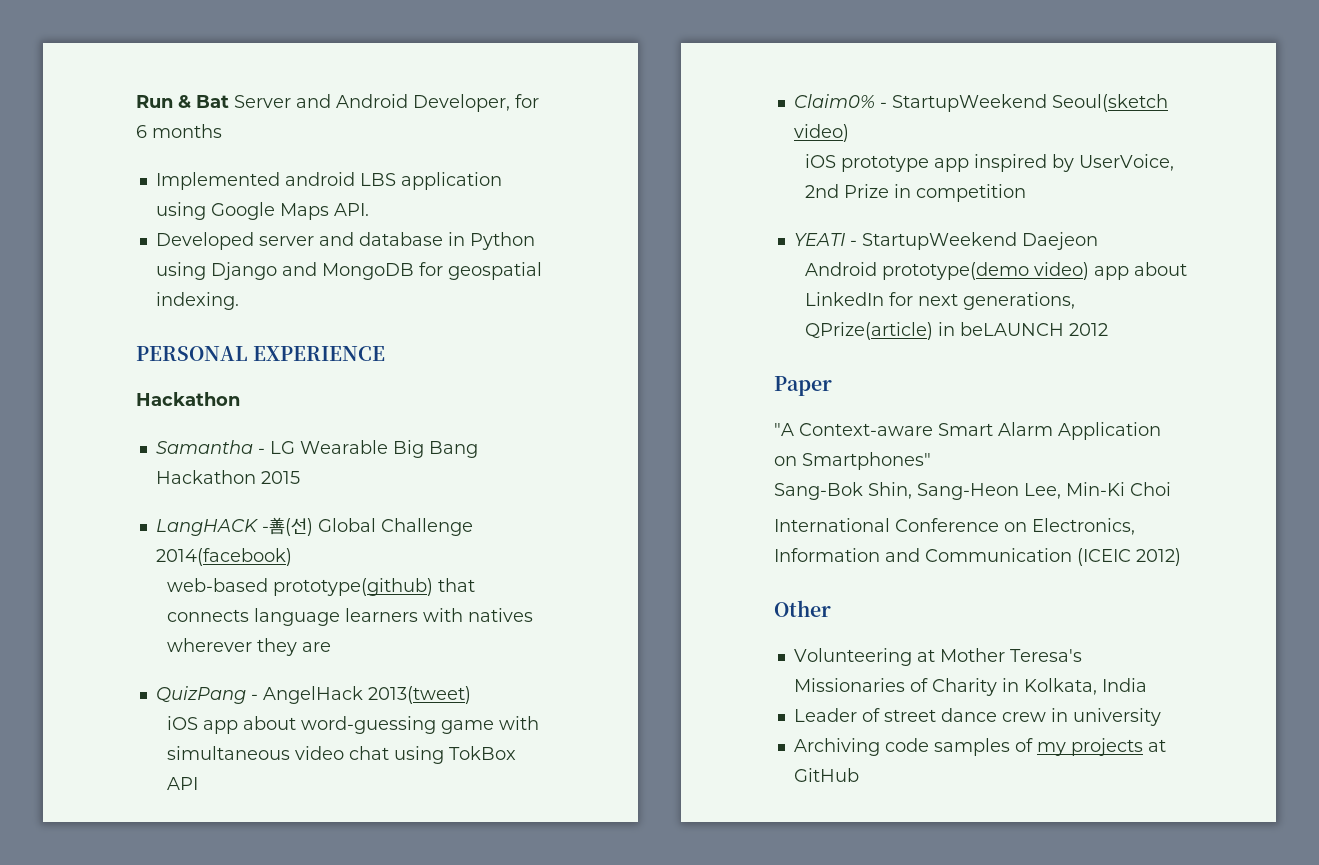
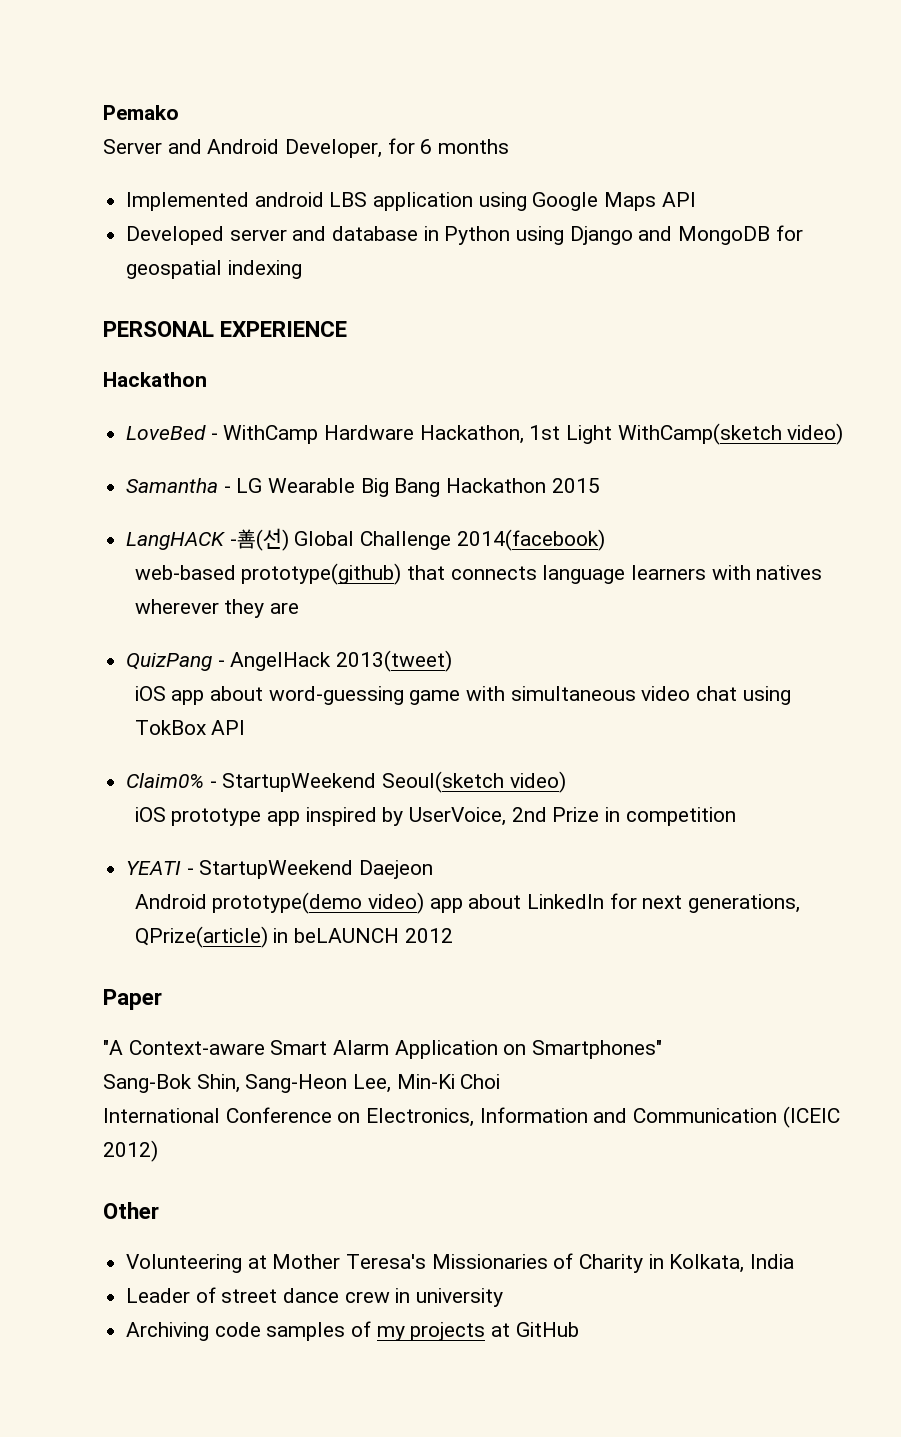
[136,95,229,108] Run & Bat -> [103,105,179,120] Pemako //
[333,203,369,216] API. -> [661,192,696,207] API
[155,292,239,310] indexing. -> [227,260,302,279] indexing
(240, 399) none -> [126,423,844,445] // LoveBed - WithCamp Hardware Hackathon, 1st Light WithCamp(sketch video)

